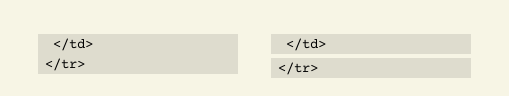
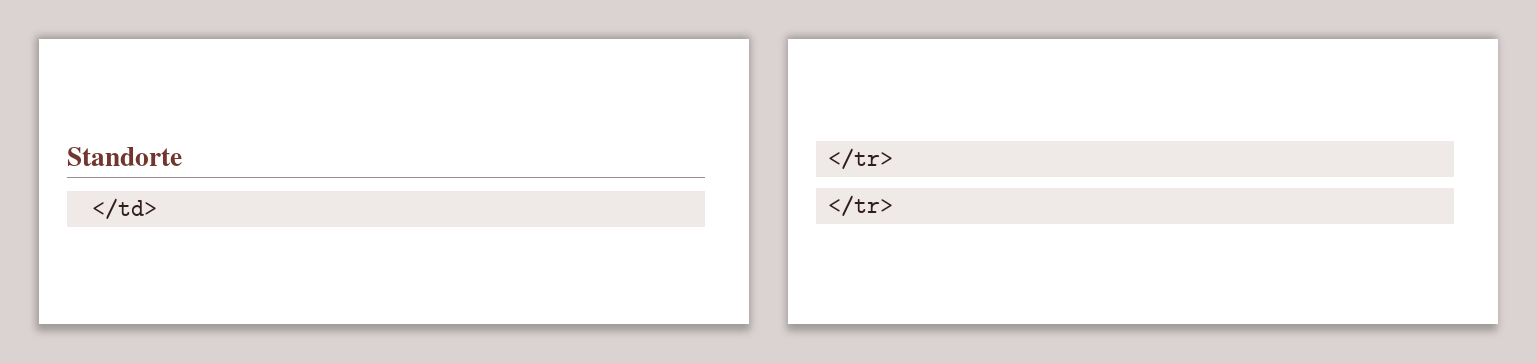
[52,38,93,51] [44,58,85,71] [285,38,326,51] </td> // </tr> // </td> -> [67,147,182,166] [92,198,158,220] [828,148,894,170] Standorte // </td> // </tr>

